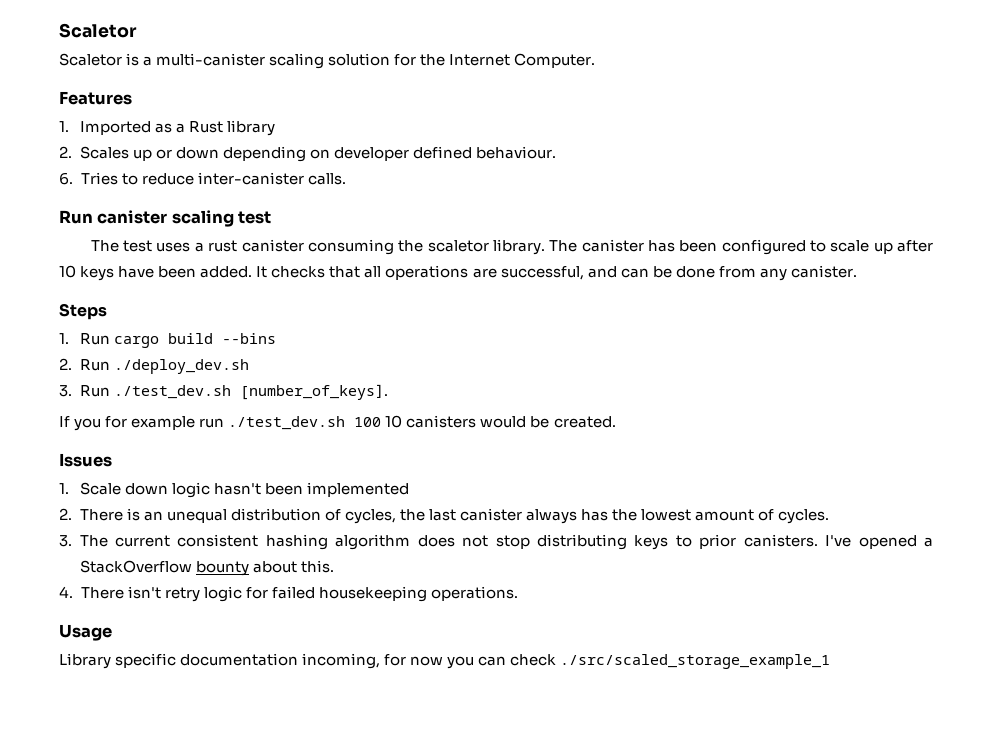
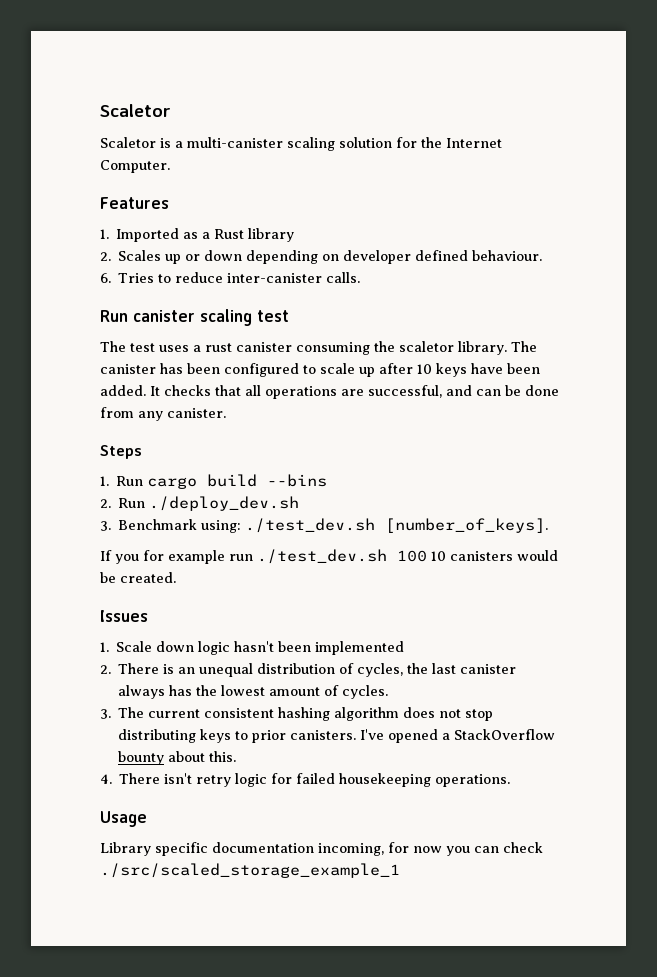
[79,385,110,397] Run -> [118,519,242,533] Benchmark using:

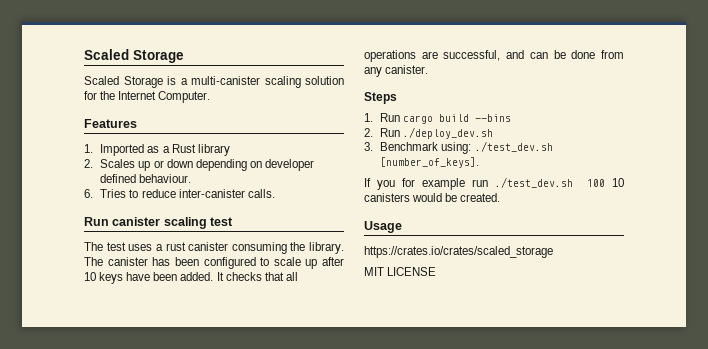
[100,104,171,117] [100,137,156,148] Scaletor // Scaletor -> [84,49,184,63] [84,76,163,88] Scaled Storage // Scaled Storage
[399,341,454,352] scaletor -> (306, 246) none
[100,610,148,622] [100,641,405,655] [100,663,517,677] [118,685,389,699] [100,707,494,721] [118,729,556,743] [118,751,237,765] [100,773,511,787] [100,811,147,827] [100,842,543,856] [100,863,400,878] Issues // 1. Scale down logic hasn't been implemented // 2. There is an unequal distribution of cycles, the last canister always has the lowest amount of cycles. // 3. The current consistent hashing algorithm does not stop distributing keys to prior canisters. I've opened a StackOverflow bounty about this. // 4. There isn't retry logic for failed housekeeping operations. // Usage // Library specific documentation incoming, for now you can check ./src/scaled_storage_example_1 -> [364,221,402,233] [364,246,553,258] [364,267,437,276] Usage // https://crates.io/crates/scaled_storage // MIT LICENSE

